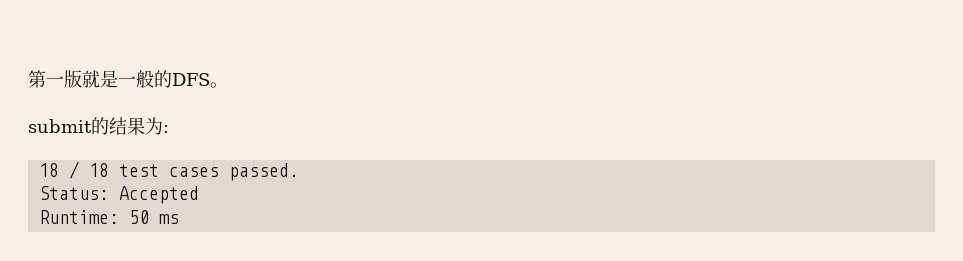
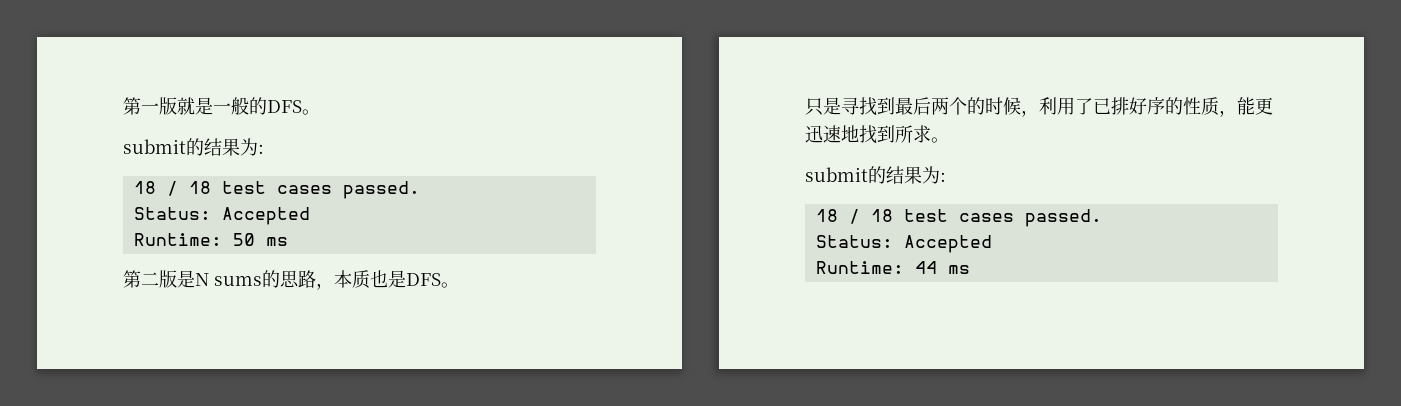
(179, 219) none -> [123,270,459,290] [805,97,1273,117] [805,125,949,144] [805,166,946,184] [815,209,1102,227] [815,235,992,253] [815,261,970,274] // 第二版是N sums的思路，本质也是DFS。 // 只是寻找到最后两个的时候，利用了已排好序的性质，能更迅速地找到所求。 // submit的结果为: // 18 / 18 test cases passed. // Status: Accepted // Runtime: 44 ms

